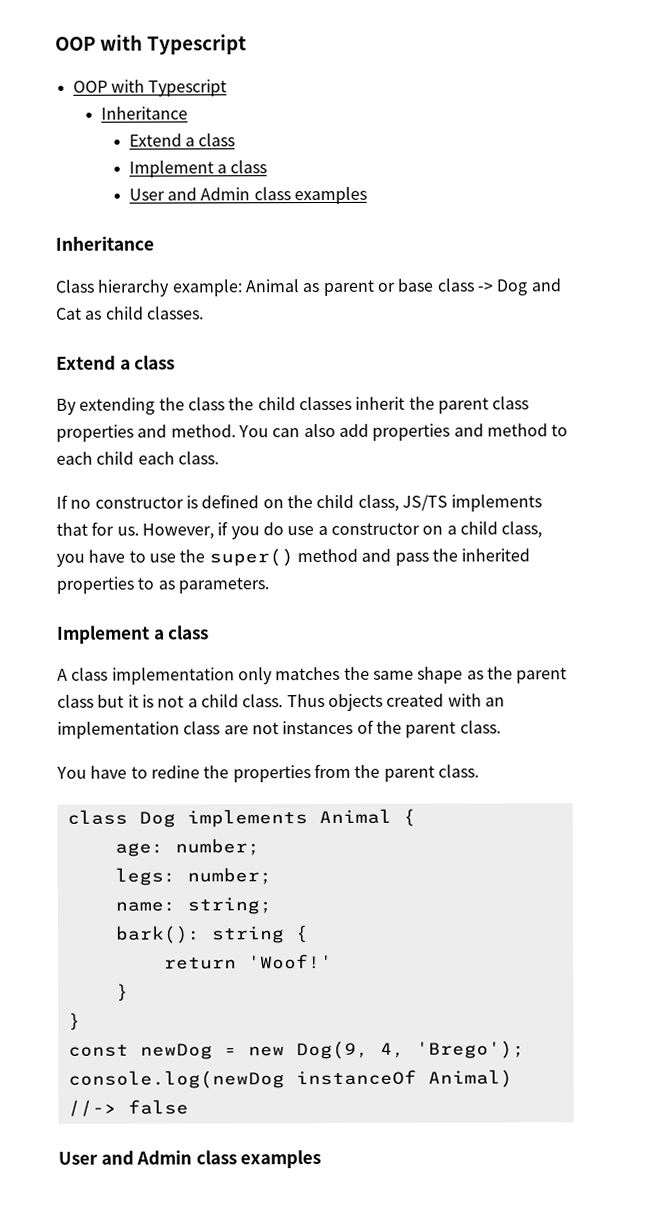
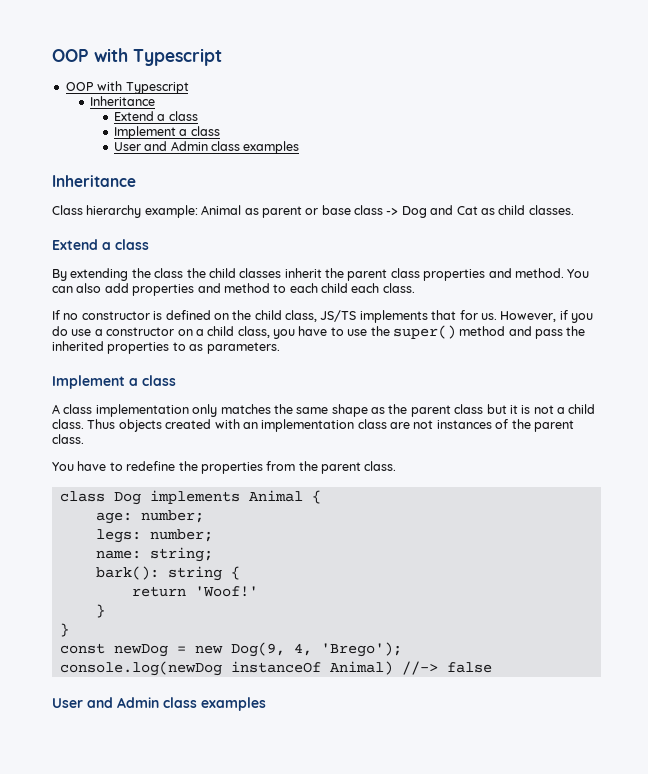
[150,765,200,779] redine -> [126,461,176,471] redefine

